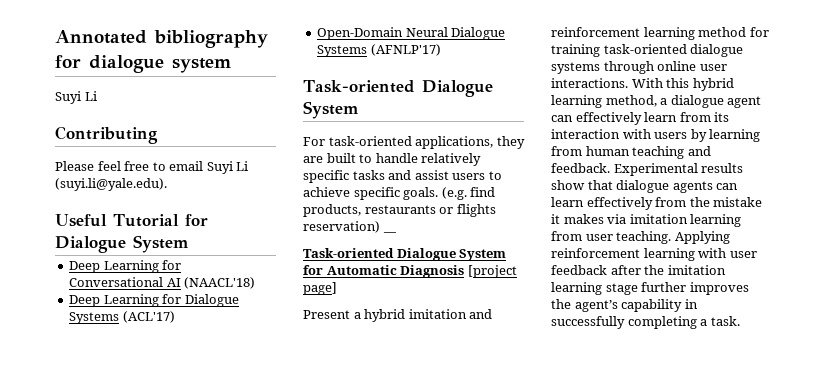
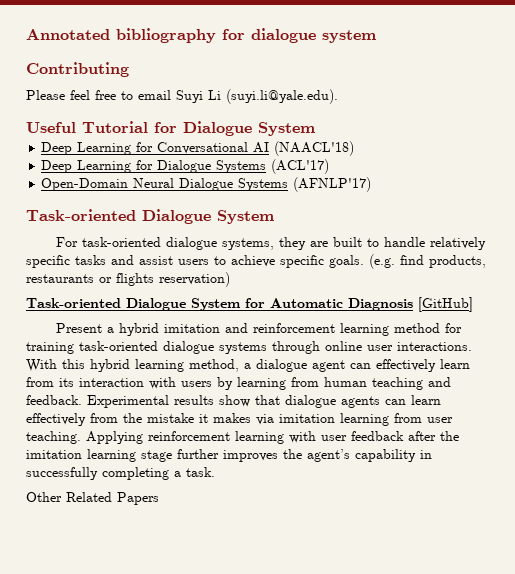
[55,91,97,104] // Suyi Li -> (376, 36) none
[415,136,494,149] applications, -> [166,237,275,250] dialogue systems,
[382,231,397,233] __ -> (230, 279) none
[467,265,517,278] [303,282,337,295] [project page] -> [418,297,473,312] [GitHub]
(740, 321) none -> [26,492,159,505] // Other Related Papers

